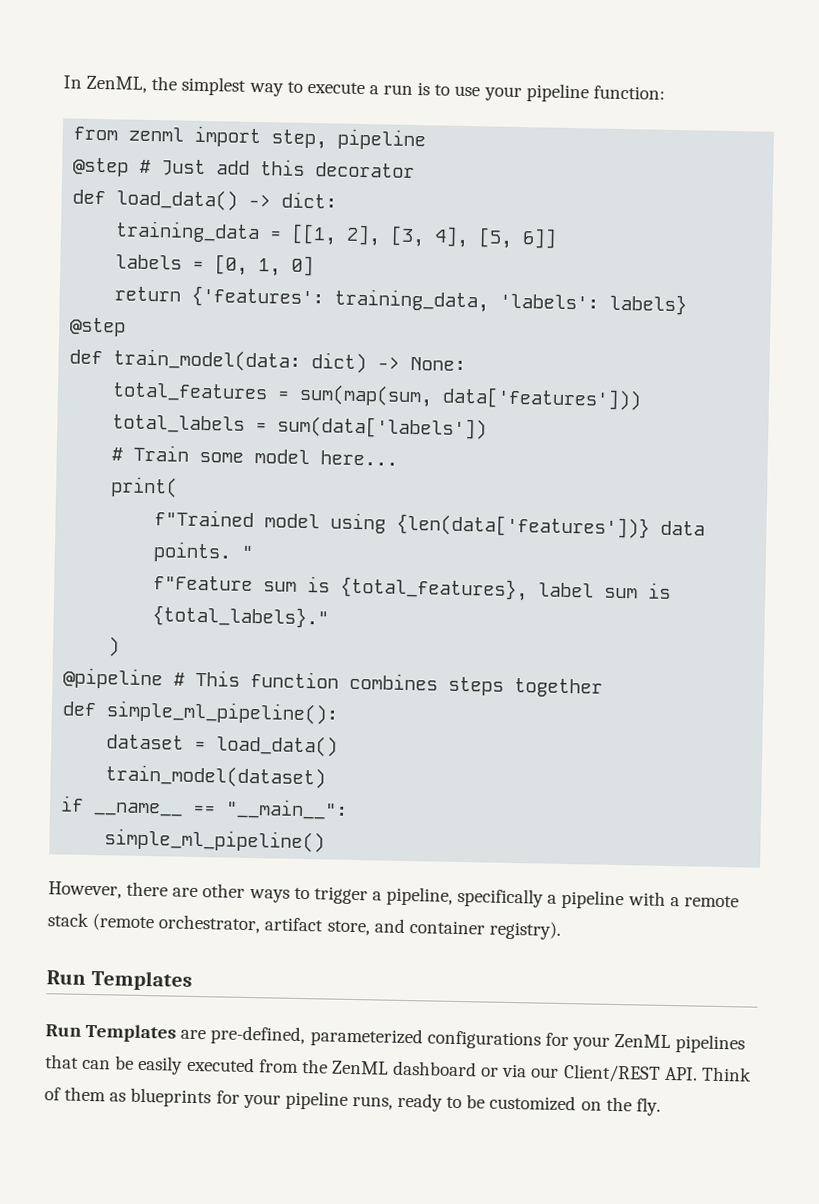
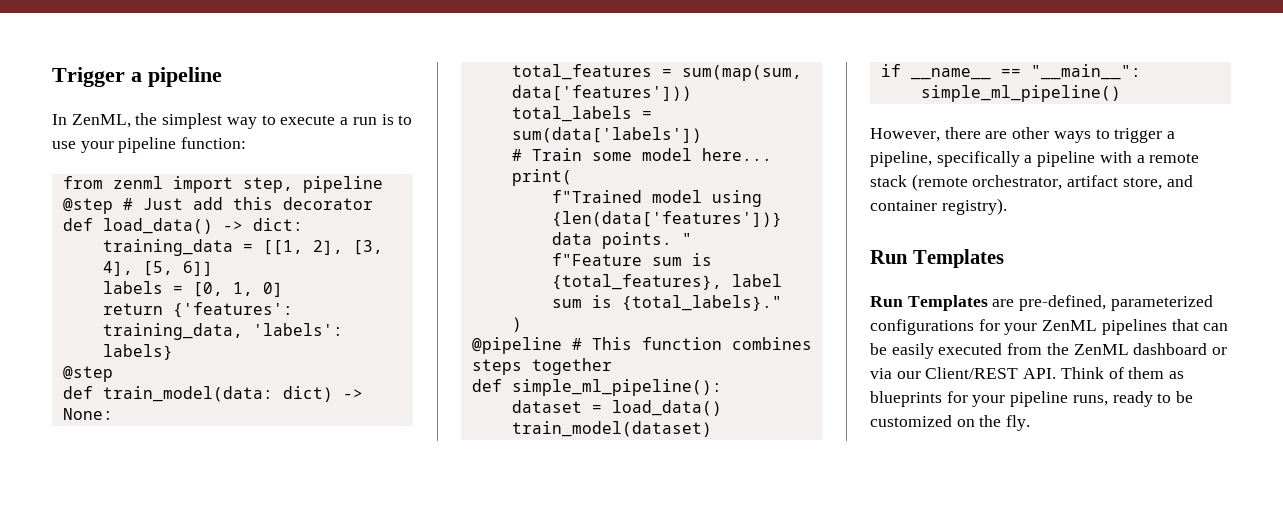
(63, 82) none -> [52,67,222,87] Trigger a pipeline //

